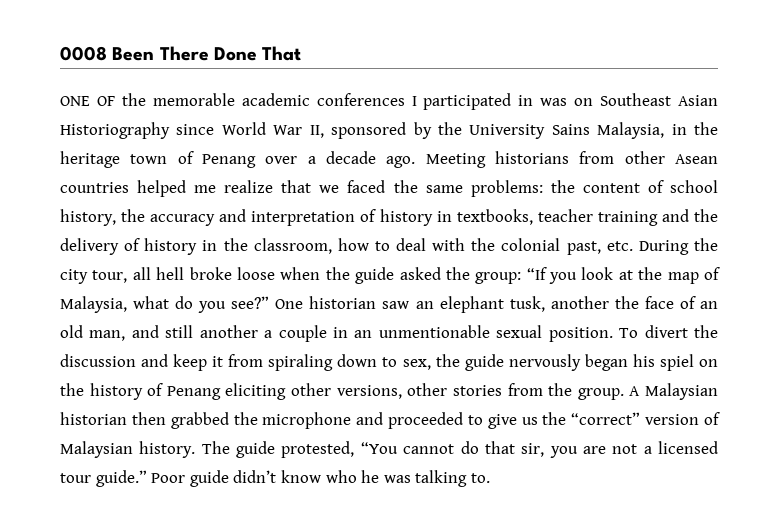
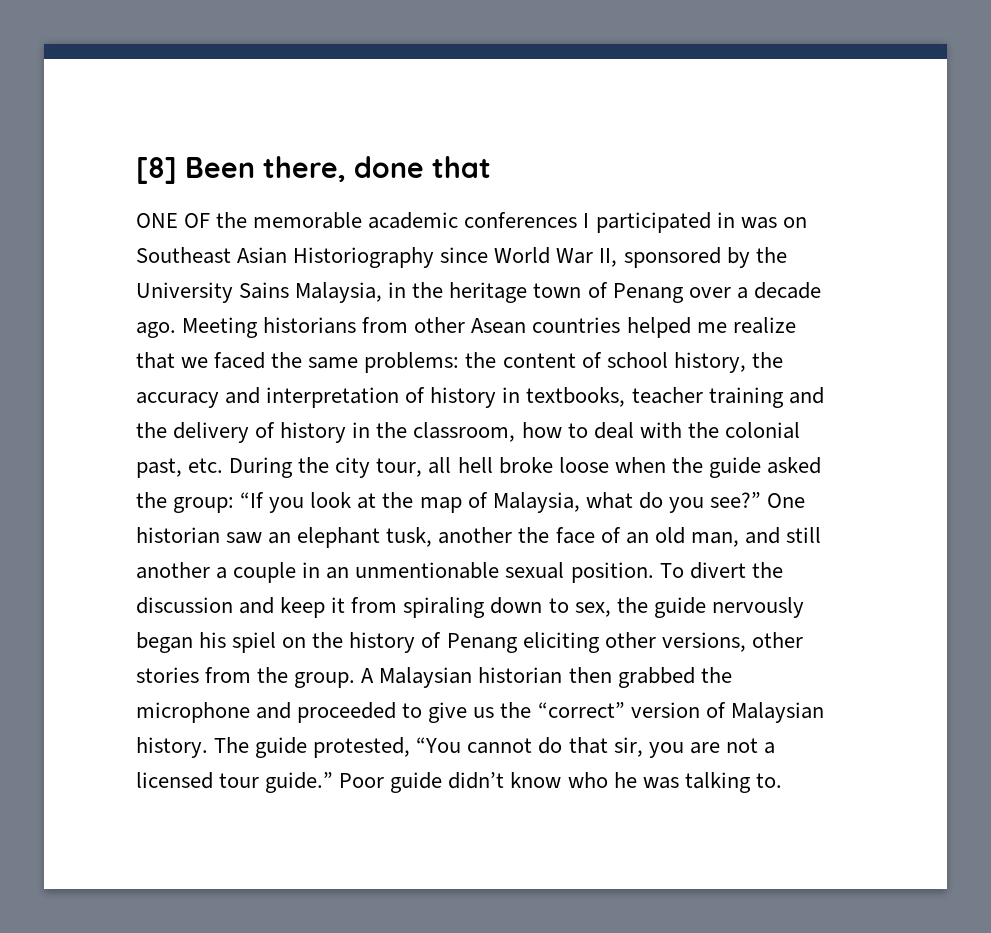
[60,46,302,61] 0008 Been There Done That -> [136,156,491,184] [8] Been there, done that

